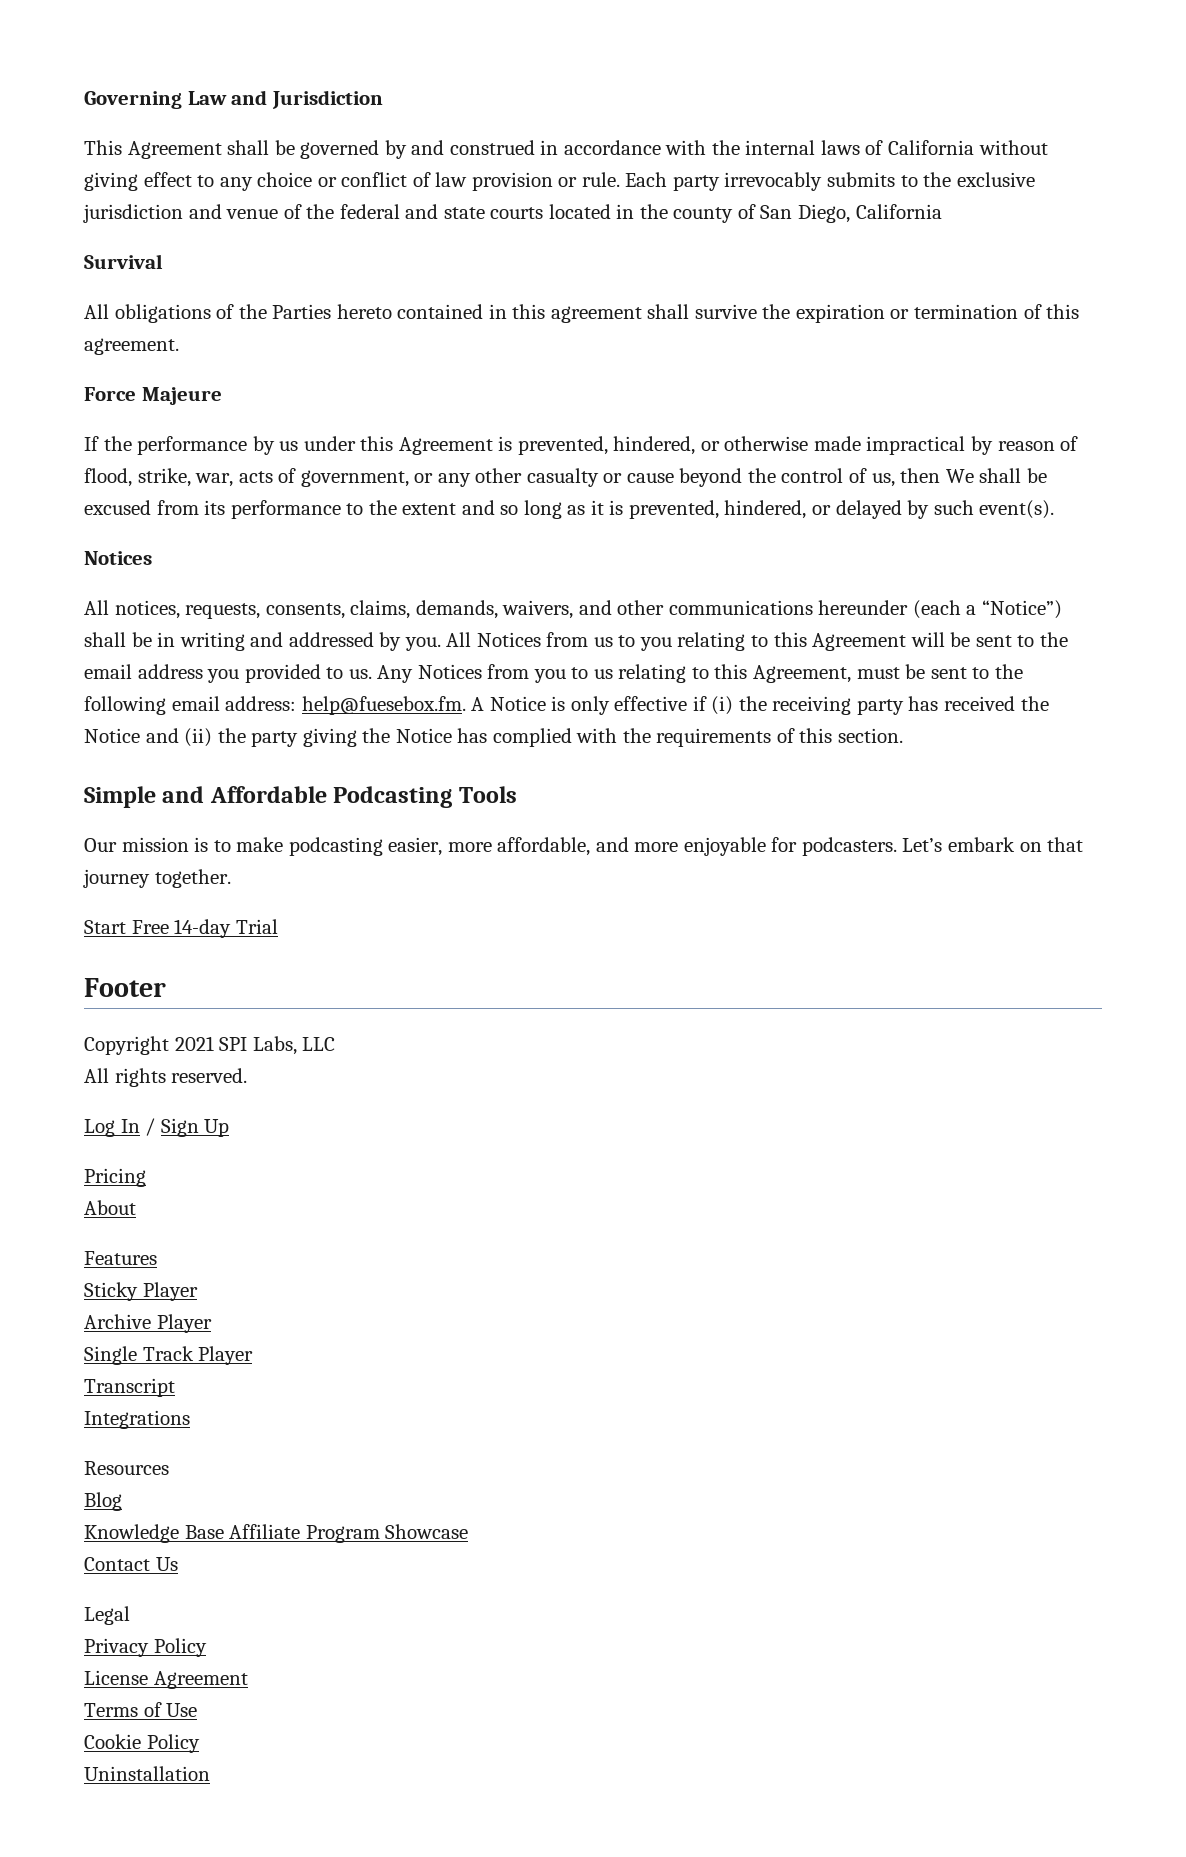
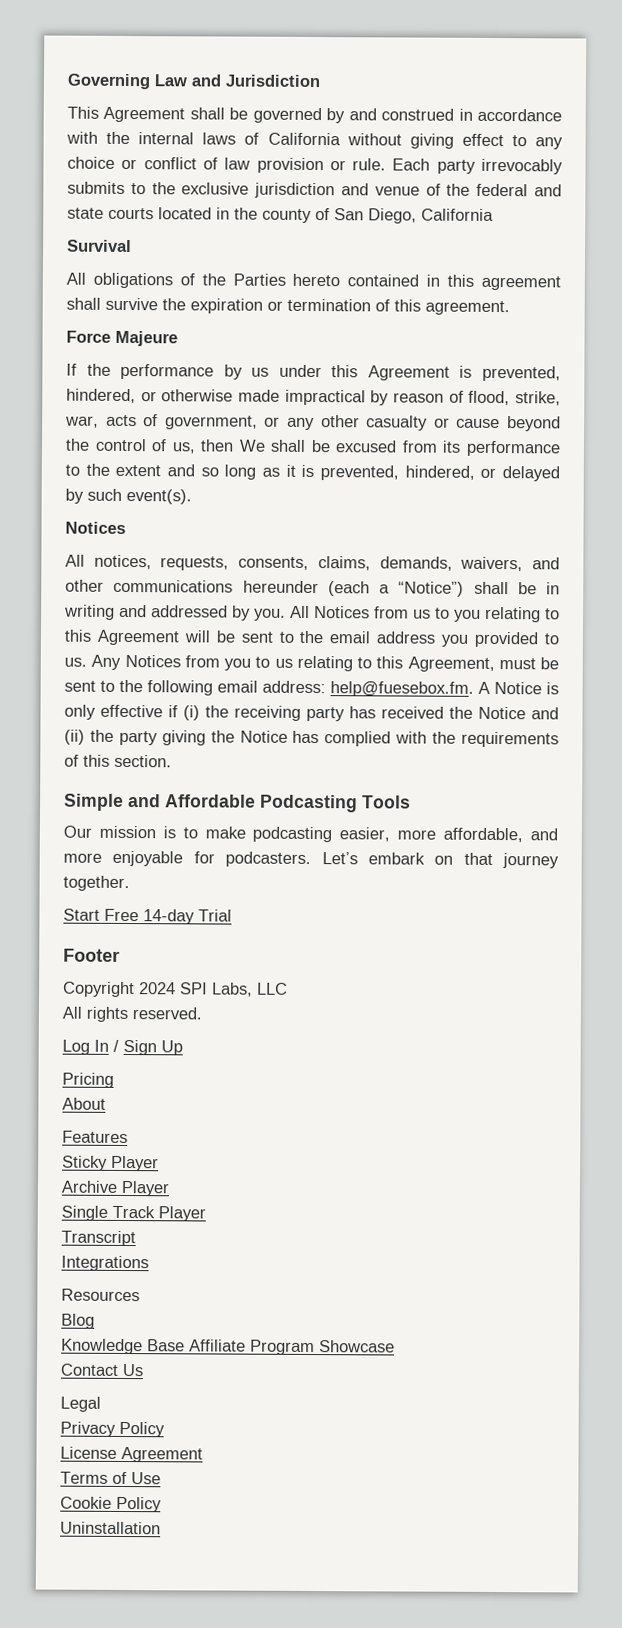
[174,1036,214,1051] 2021 -> [139,982,176,995] 2024

